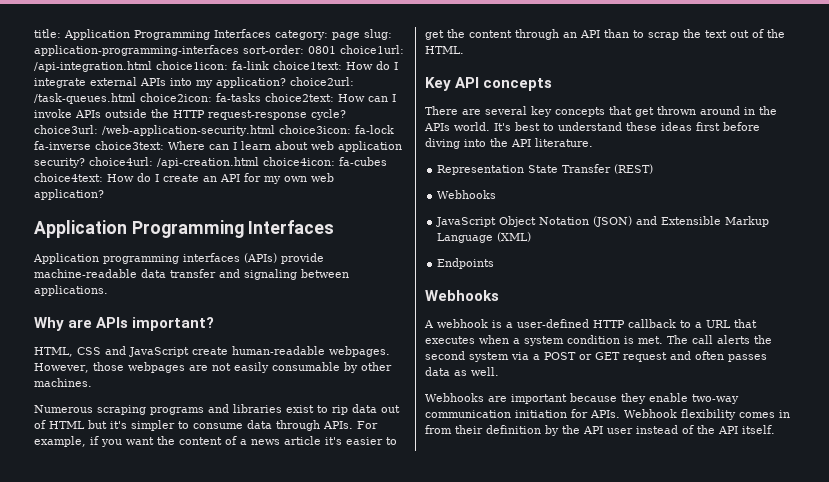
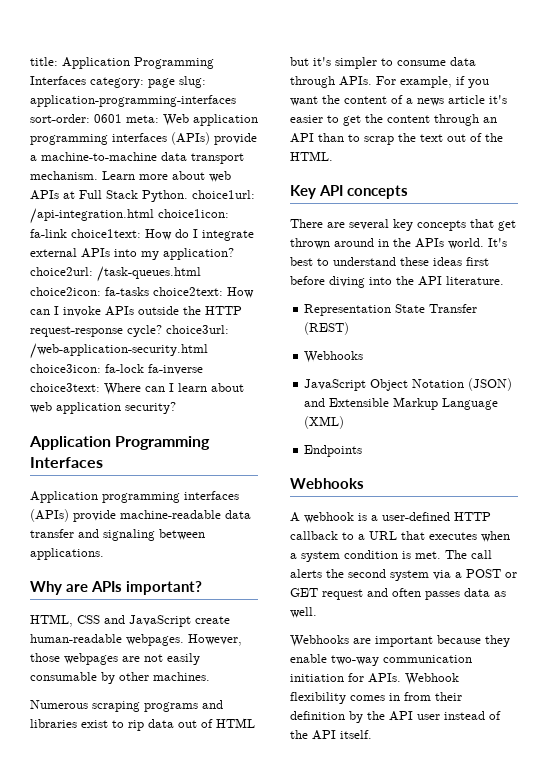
[308,46,336,54] 0801 -> [94,114,258,126] [30,132,257,145] [30,152,244,164] [30,171,231,182] [30,190,188,202] 0601 meta: Web application programming interfaces (APIs) provide a machine-to-machine data transport mechanism. Learn more about web APIs at Full Stack Python.
[89,157,387,168] [34,173,334,184] [34,189,104,200] choice4url: /api-creation.html choice4icon: fa-cubes choice4text: How do I create an API for my own web application? -> (176, 408) none

